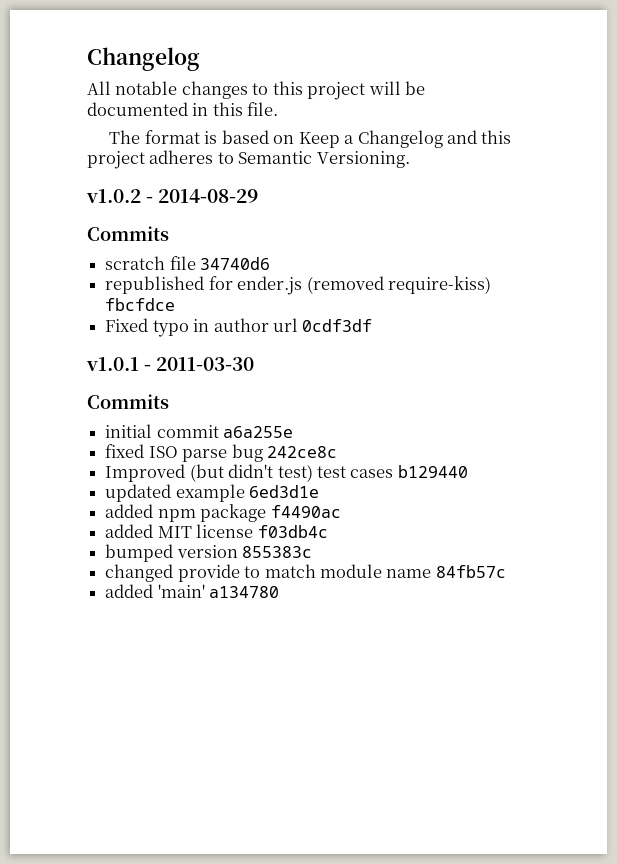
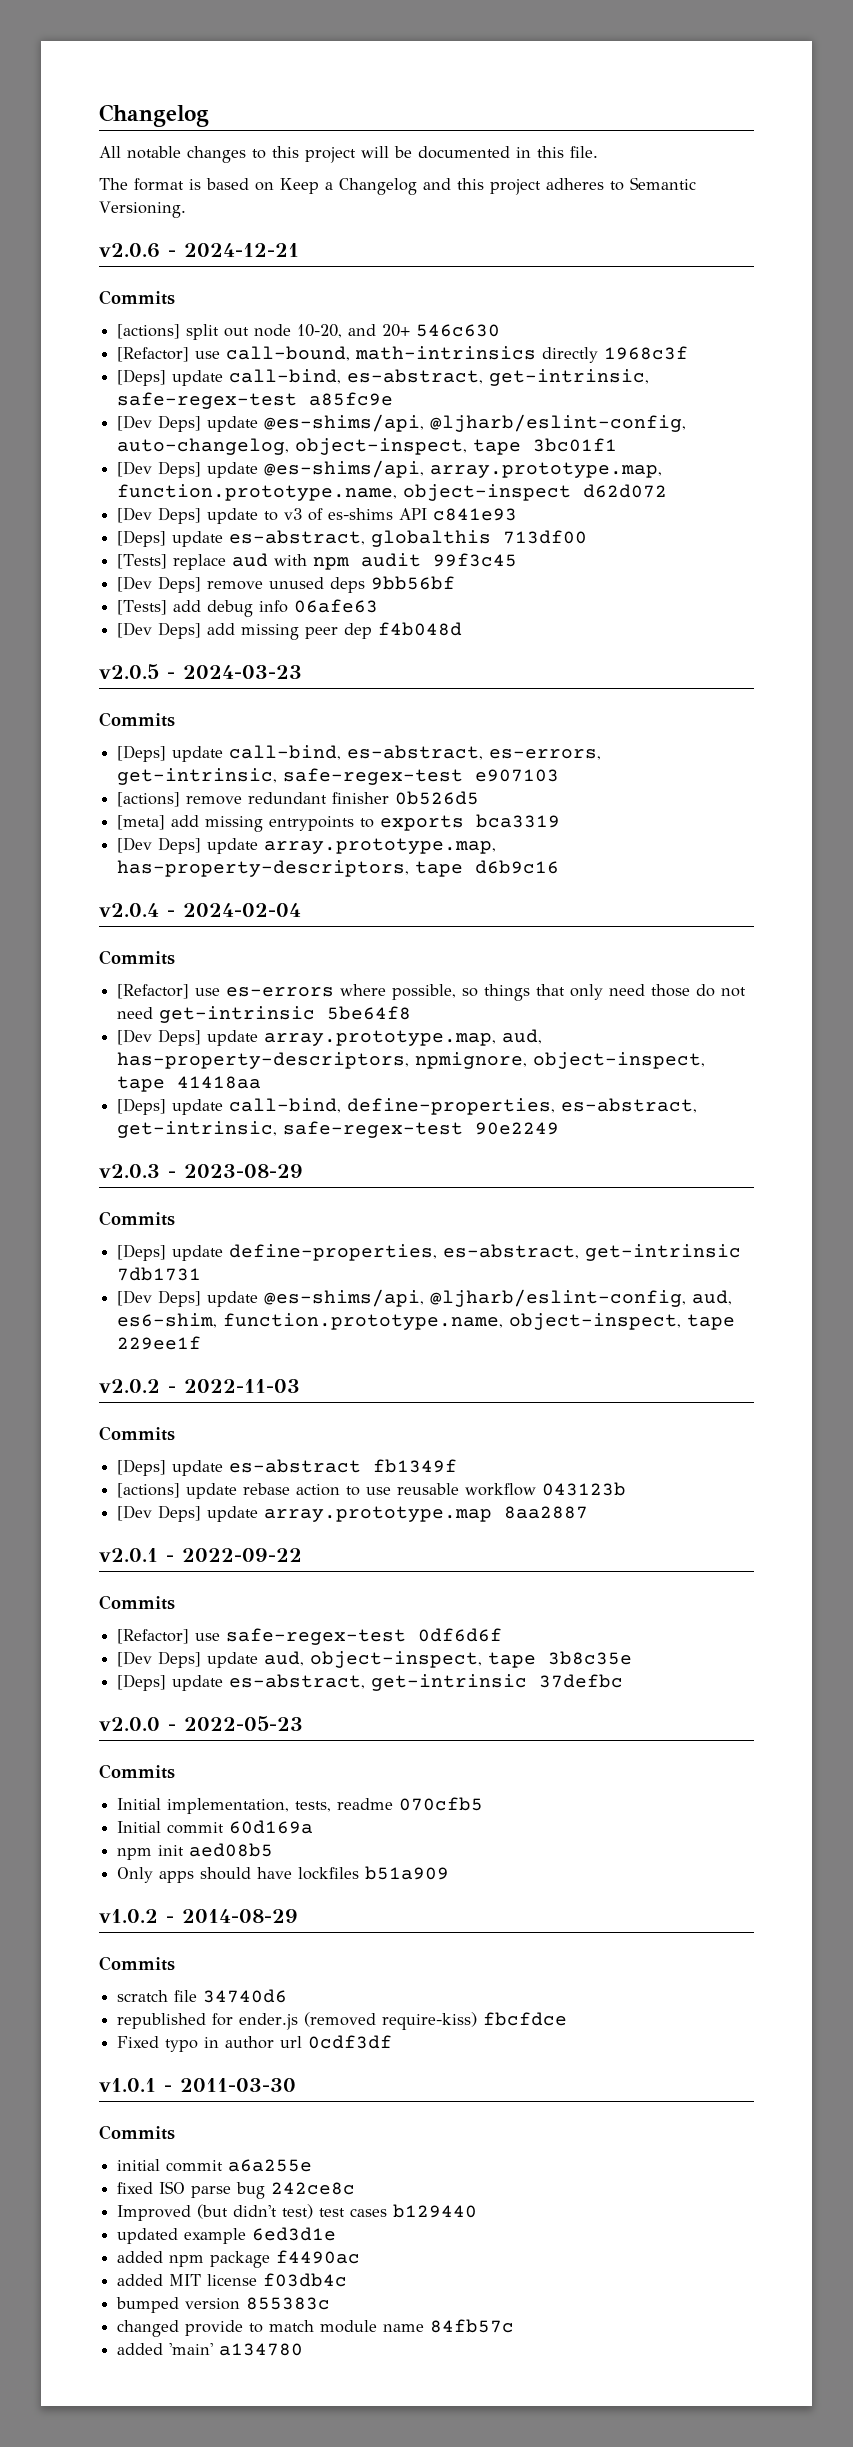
(410, 159) none -> [99,243,299,258] [99,290,175,305] [117,324,501,340] [117,346,689,363] [117,369,650,386] [117,392,394,409] [117,414,687,432] [117,438,618,455] [117,460,663,478] [117,484,668,501] [117,507,518,524] [117,530,588,547] [117,553,518,570] [117,576,456,593] [117,599,379,617] [117,622,463,640] [99,664,302,679] [99,712,175,727] [117,745,602,762] [117,768,560,785] [117,791,480,807] [117,814,561,832] [117,837,497,854] [117,860,560,877] [99,903,301,917] [99,950,175,965] [117,984,747,1001] [117,1006,412,1023] [117,1029,543,1046] [117,1052,706,1069] [117,1076,262,1092] [117,1098,698,1115] [117,1121,560,1138] [99,1164,303,1178] [99,1211,175,1226] [117,1244,742,1261] [117,1267,202,1281] [117,1289,733,1307] [117,1313,736,1330] [117,1336,202,1350] [99,1379,300,1393] [99,1426,175,1441] [117,1459,458,1476] [117,1482,627,1499] [117,1505,589,1522] [99,1548,302,1562] [99,1595,175,1610] [117,1628,503,1645] [117,1651,633,1668] [117,1674,624,1691] [99,1716,303,1731] [99,1764,175,1779] [117,1797,484,1814] [117,1820,314,1834] [117,1843,274,1860] [117,1866,450,1883] // v2.0.6 - 2024-12-21 // Commits // [actions] split out node 10-20, and 20+ 546c630 // [Refactor] use call-bound, math-intrinsics directly 1968c3f // [Deps] update call-bind, es-abstract, get-intrinsic, safe-regex-test a85fc9e // [Dev Deps] update @es-shims/api, @ljharb/eslint-config, auto-changelog, object-inspect, tape 3bc01f1 // [Dev Deps] update @es-shims/api, array.prototype.map, function.prototype.name, object-inspect d62d072 // [Dev Deps] update to v3 of es-shims API c841e93 // [Deps] update es-abstract, globalthis 713df00 // [Tests] replace aud with npm audit 99f3c45 // [Dev Deps] remove unused deps 9bb56bf // [Tests] add debug info 06afe63 // [Dev Deps] add missing peer dep f4b048d // v2.0.5 - 2024-03-23 // Commits // [Deps] update call-bind, es-abstract, es-errors, get-intrinsic, safe-regex-test e907103 // [actions] remove redundant finisher 0b526d5 // [meta] add missing entrypoints to exports bca3319 // [Dev Deps] update array.prototype.map, has-property-descriptors, tape d6b9c16 // v2.0.4 - 2024-02-04 // Commits // [Refactor] use es-errors where possible, so things that only need those do not need get-intrinsic 5be64f8 // [Dev Deps] update array.prototype.map, aud, has-property-descriptors, npmignore, object-inspect, tape 41418aa // [Deps] update call-bind, define-properties, es-abstract, get-intrinsic, safe-regex-test 90e2249 // v2.0.3 - 2023-08-29 // Commits // [Deps] update define-properties, es-abstract, get-intrinsic 7db1731 // [Dev Deps] update @es-shims/api, @ljharb/eslint-config, aud, es6-shim, function.prototype.name, object-inspect, tape 229ee1f // v2.0.2 - 2022-11-03 // Commits // [Deps] update es-abstract fb1349f // [actions] update rebase action to use reusable workflow 043123b // [Dev Deps] update array.prototype.map 8aa2887 // v2.0.1 - 2022-09-22 // Commits // [Refactor] use safe-regex-test 0df6d6f // [Dev Deps] update aud, object-inspect, tape 3b8c35e // [Deps] update es-abstract, get-intrinsic 37defbc // v2.0.0 - 2022-05-23 // Commits // Initial implementation, tests, readme 070cfb5 // Initial commit 60d169a // npm init aed08b5 // Only apps should have lockfiles b51a909

